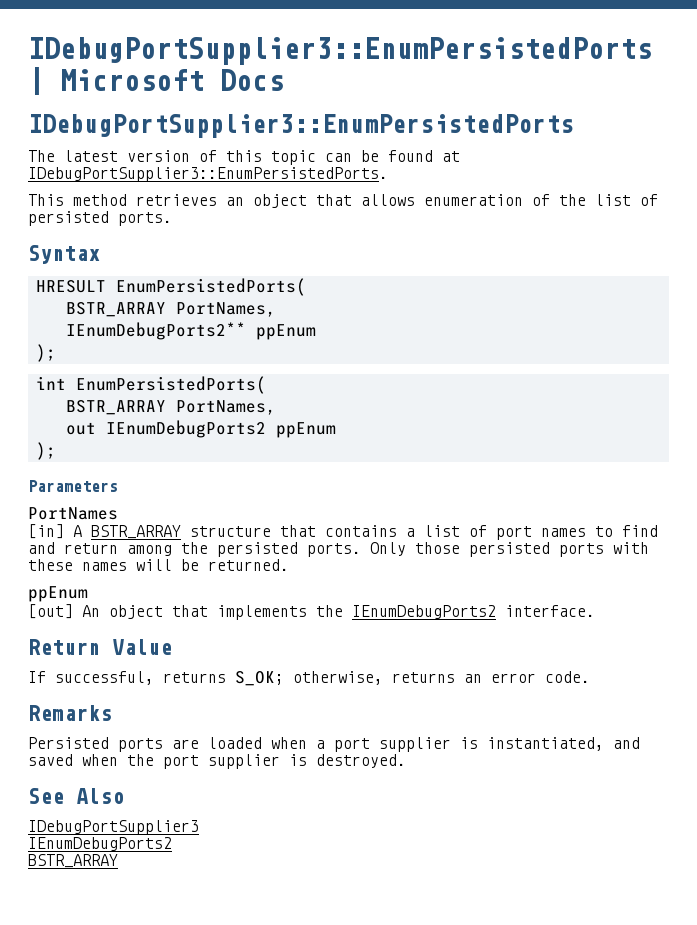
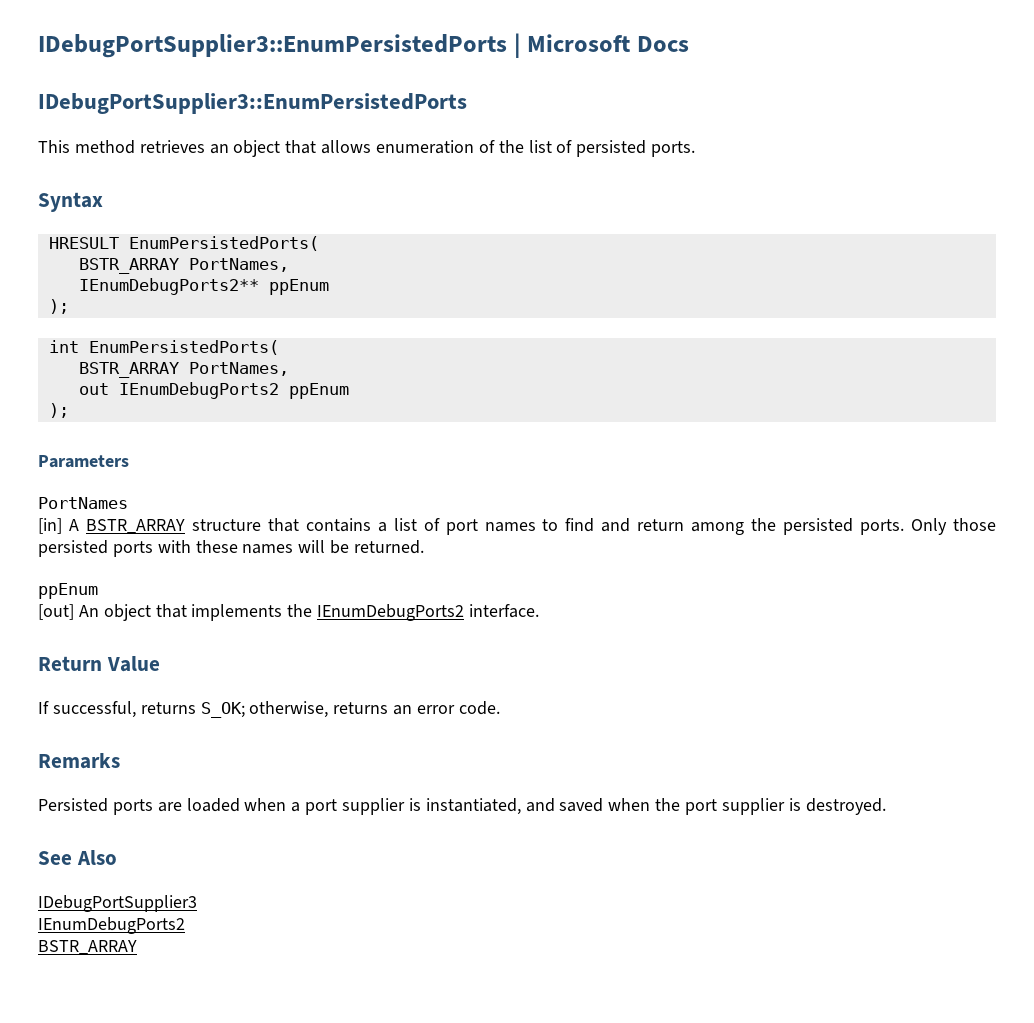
[28,150,460,165] [28,167,388,182] // The latest version of this topic can be found at IDebugPortSupplier3::EnumPersistedPorts. -> (467, 103) none

